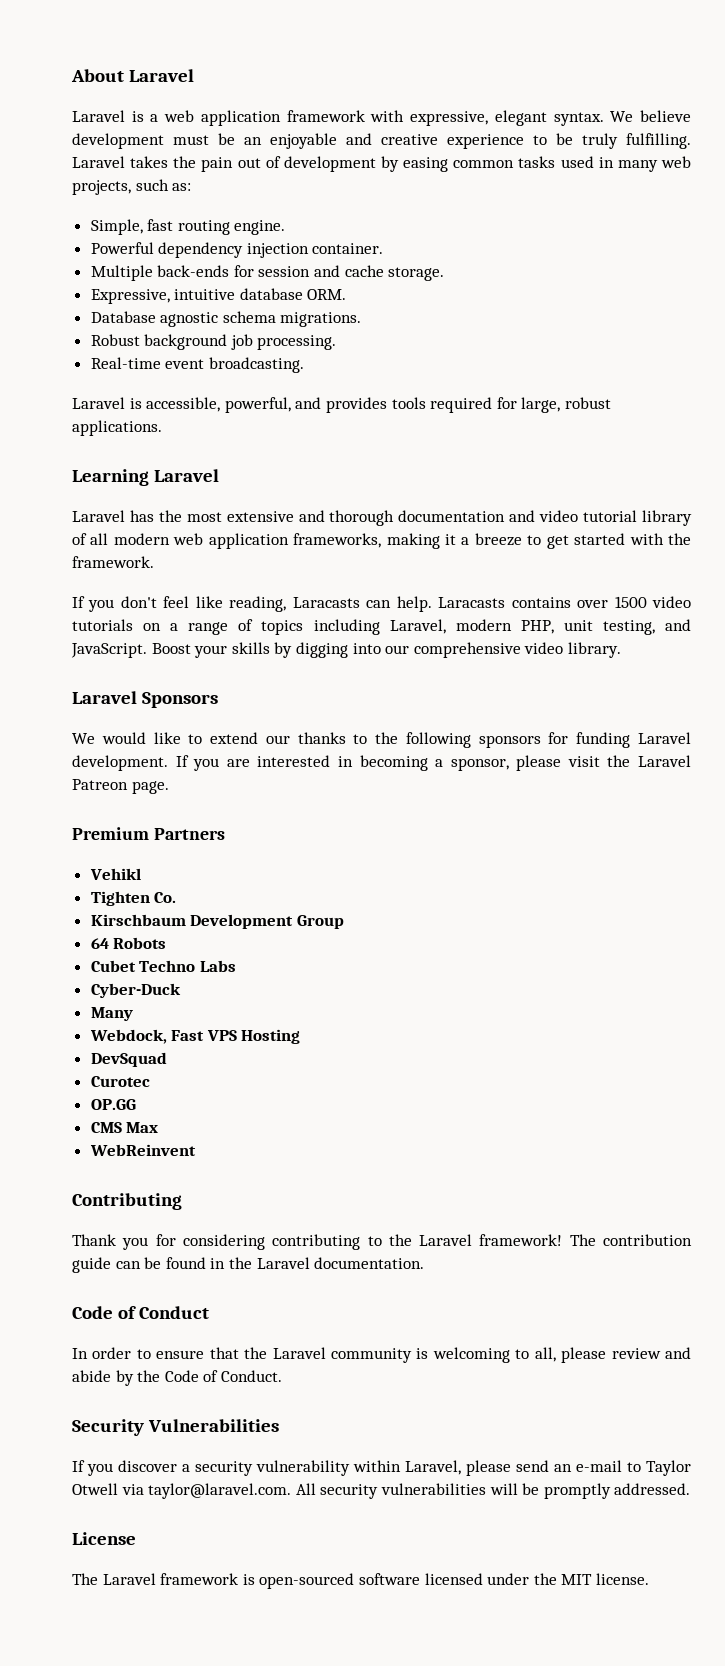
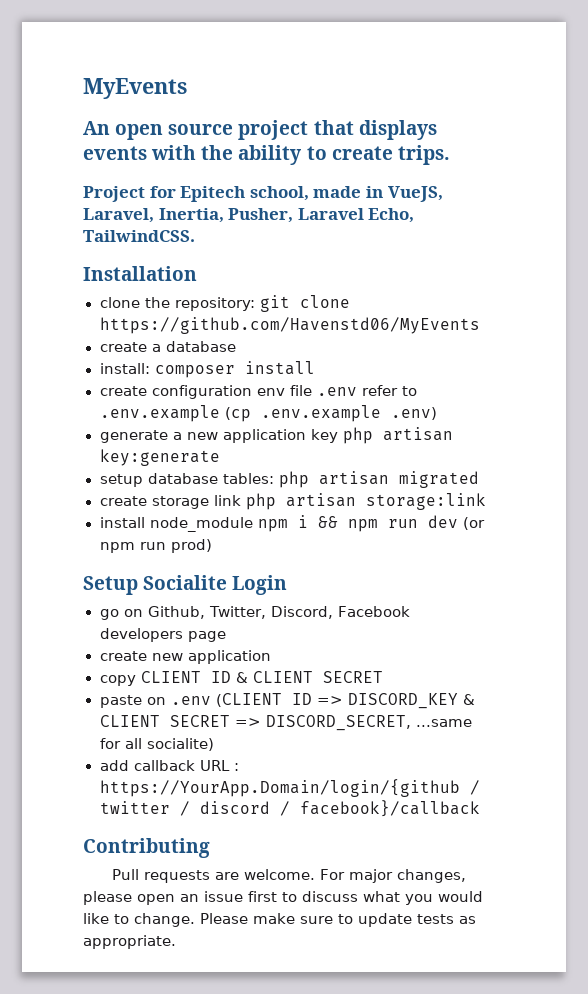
[71,69,194,82] [72,110,692,126] [72,133,691,149] [72,156,691,172] [72,179,192,195] [90,219,286,235] [90,242,384,258] [90,265,445,281] [90,288,347,304] [90,311,362,327] [90,334,337,350] [90,357,304,373] [72,397,611,413] [72,420,162,436] [72,469,219,486] [72,510,693,526] [72,533,692,549] [72,556,154,568] [72,596,691,612] [72,619,691,635] [71,642,621,658] [72,691,218,708] [72,732,691,748] [72,755,691,771] [72,779,169,794] [72,827,225,840] [89,868,141,880] [90,891,177,906] [90,914,344,929] [90,937,167,949] [90,960,236,972] [90,983,181,998] [90,1007,133,1021] [89,1029,301,1044] [90,1052,167,1067] [90,1076,150,1087] [90,1099,136,1110] [90,1122,159,1133] [89,1144,196,1156] [72,1193,182,1210] [72,1234,692,1250] [72,1257,425,1273] [72,1306,209,1319] [72,1347,691,1363] [72,1370,282,1386] [72,1419,279,1436] [72,1460,691,1476] [72,1483,691,1499] [72,1532,136,1545] [72,1573,649,1589] About Laravel // Laravel is a web application framework with expressive, elegant syntax. We believe development must be an enjoyable and creative experience to be truly fulfilling. Laravel takes the pain out of development by easing common tasks used in many web projects, such as: // Simple, fast routing engine. // Powerful dependency injection container. // Multiple back-ends for session and cache storage. // Expressive, intuitive database ORM. // Database agnostic schema migrations. // Robust background job processing. // Real-time event broadcasting. // Laravel is accessible, powerful, and provides tools required for large, robust applications. // Learning Laravel // Laravel has the most extensive and thorough documentation and video tutorial library of all modern web application frameworks, making it a breeze to get started with the framework. // If you don't feel like reading, Laracasts can help. Laracasts contains over 1500 video tutorials on a range of topics including Laravel, modern PHP, unit testing, and JavaScript. Boost your skills by digging into our comprehensive video library. // Laravel Sponsors // We would like to extend our thanks to the following sponsors for funding Laravel development. If you are interested in becoming a sponsor, please visit the Laravel Patreon page. // Premium Partners // Vehikl // Tighten Co. // Kirschbaum Development Group // 64 Robots // Cubet Techno Labs // Cyber-Duck // Many // Webdock, Fast VPS Hosting // DevSquad // Curotec // OP.GG // CMS Max // WebReinvent // Contributing // Thank you for considering contributing to the Laravel framework! The contribution guide can be found in the Laravel documentation. // Code of Conduct // In order to ensure that the Laravel community is welcoming to all, please review and abide by the Code of Conduct. // Security Vulnerabilities // If you discover a security vulnerability within Laravel, please send an e-mail to Taylor Otwell via taylor@laravel.com. All security vulnerabilities will be promptly addressed. // License // The Laravel framework is open-sourced software licensed under the MIT license. -> [83,78,187,99] [83,120,437,140] [83,145,450,165] [83,186,443,202] [83,208,415,223] [83,230,195,242] [83,266,197,281] [99,295,351,312] [99,317,480,334] [99,341,236,352] [99,361,315,378] [99,385,417,399] [99,405,437,422] [99,427,453,444] [99,449,220,466] [99,471,479,488] [99,493,486,510] [99,515,485,532] [99,539,212,553] [83,575,288,595] [99,606,411,620] [99,628,226,642] [99,650,271,664] [99,671,383,686] [99,693,475,709] [99,715,472,731] [99,738,214,751] [99,760,239,771] [99,779,480,797] [99,800,480,817] [83,838,210,858] [111,869,466,883] [83,891,483,905] [83,913,476,927] [83,935,176,949] MyEvents // An open source project that displays events with the ability to create trips. // Project for Epitech school, made in VueJS, Laravel, Inertia, Pusher, Laravel Echo, TailwindCSS. // Installation // clone the repository: git clone https://github.com/Havenstd06/MyEvents // create a database // install: composer install // create configuration env file .env refer to .env.example (cp .env.example .env) // generate a new application key php artisan key:generate // setup database tables: php artisan migrated // create storage link php artisan storage:link // install node_module npm i && npm run dev (or npm run prod) // Setup Socialite Login // go on Github, Twitter, Discord, Facebook developers page // create new application // copy CLIENT ID & CLIENT SECRET // paste on .env (CLIENT ID => DISCORD_KEY & CLIENT SECRET => DISCORD_SECRET, ...same for all socialite) // add callback URL : https://YourApp.Domain/login/{github / twitter / discord / facebook}/callback // Contributing // Pull requests are welcome. For major changes, please open an issue first to discuss what you would like to change. Please make sure to update tests as appropriate.

